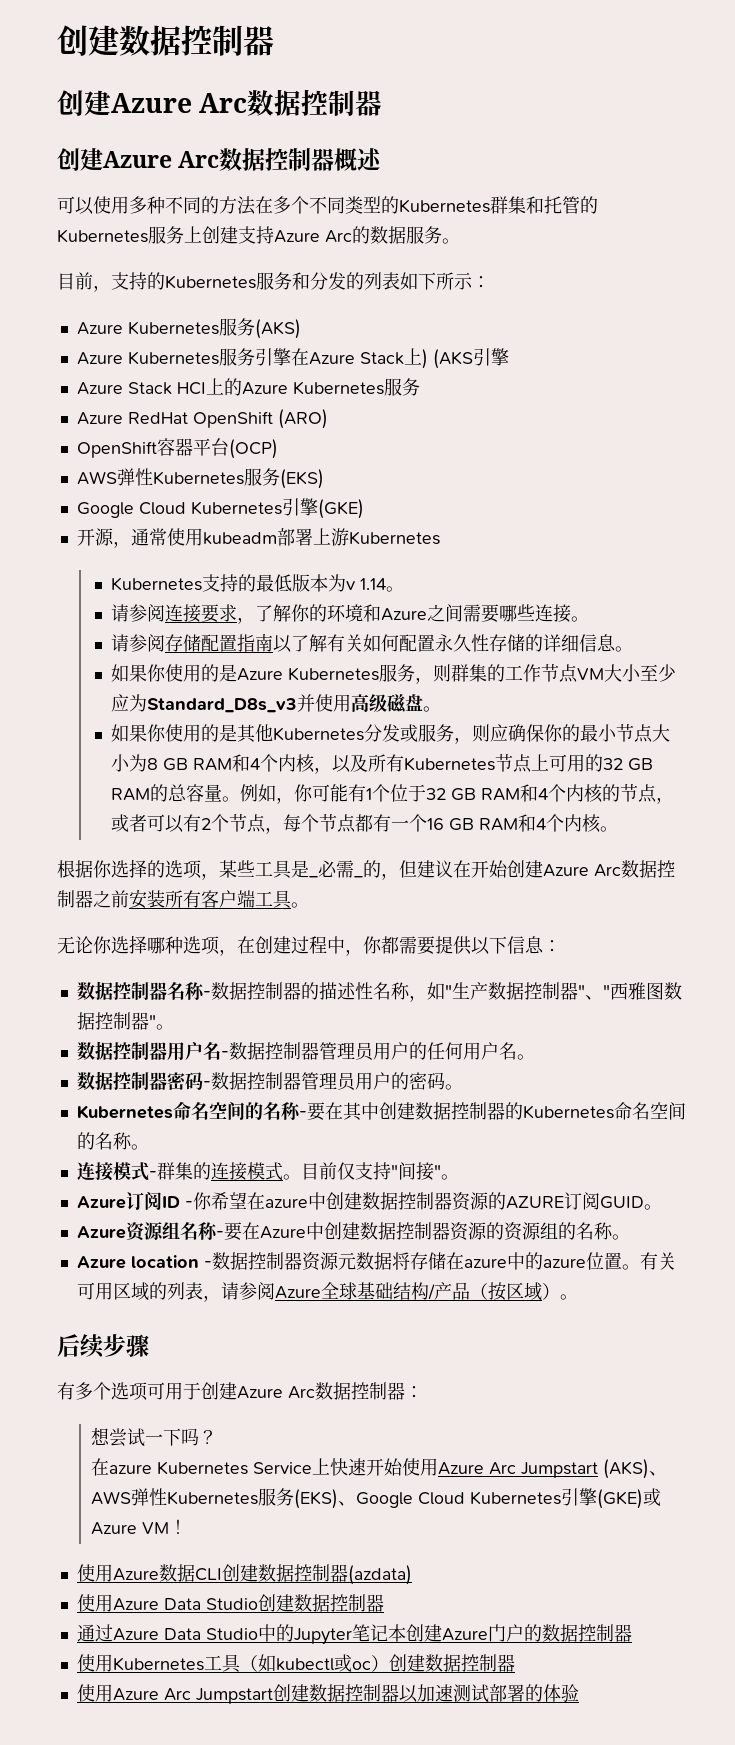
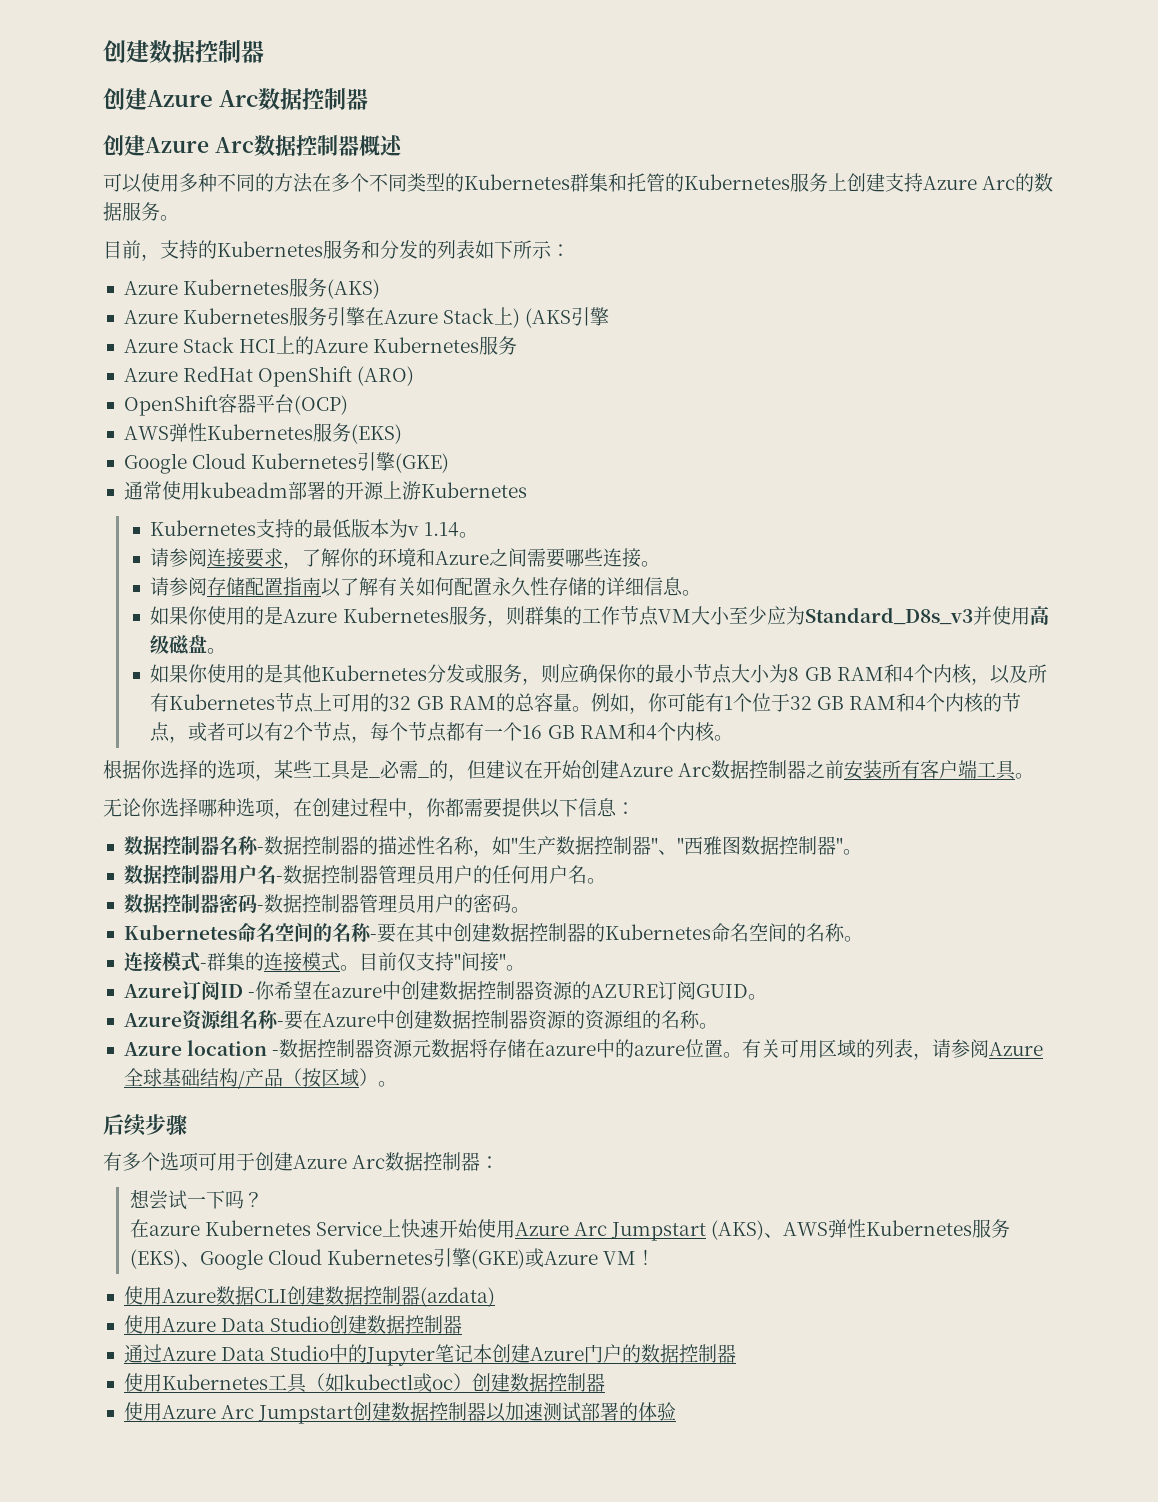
[76,528,131,548] 开源， -> (450, 463) none
(313, 537) none -> [325,481,384,500] 的开源

